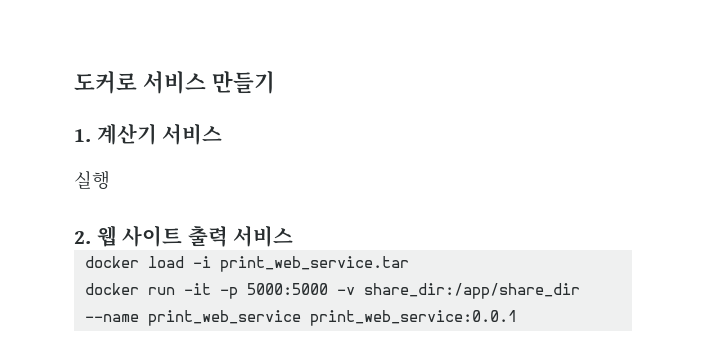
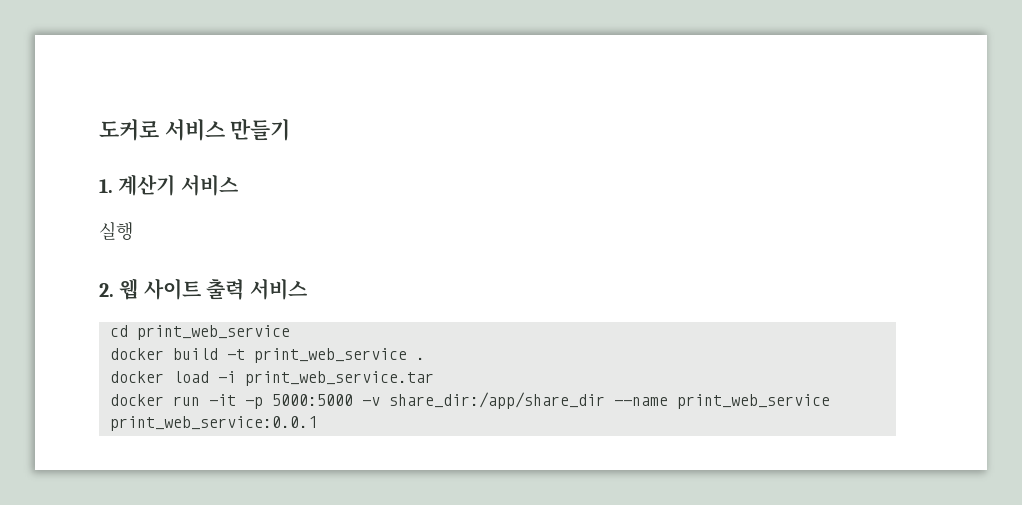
(294, 236) none -> [109,325,290,340] [109,348,425,363] // cd print_web_service // docker build -t print_web_service .

